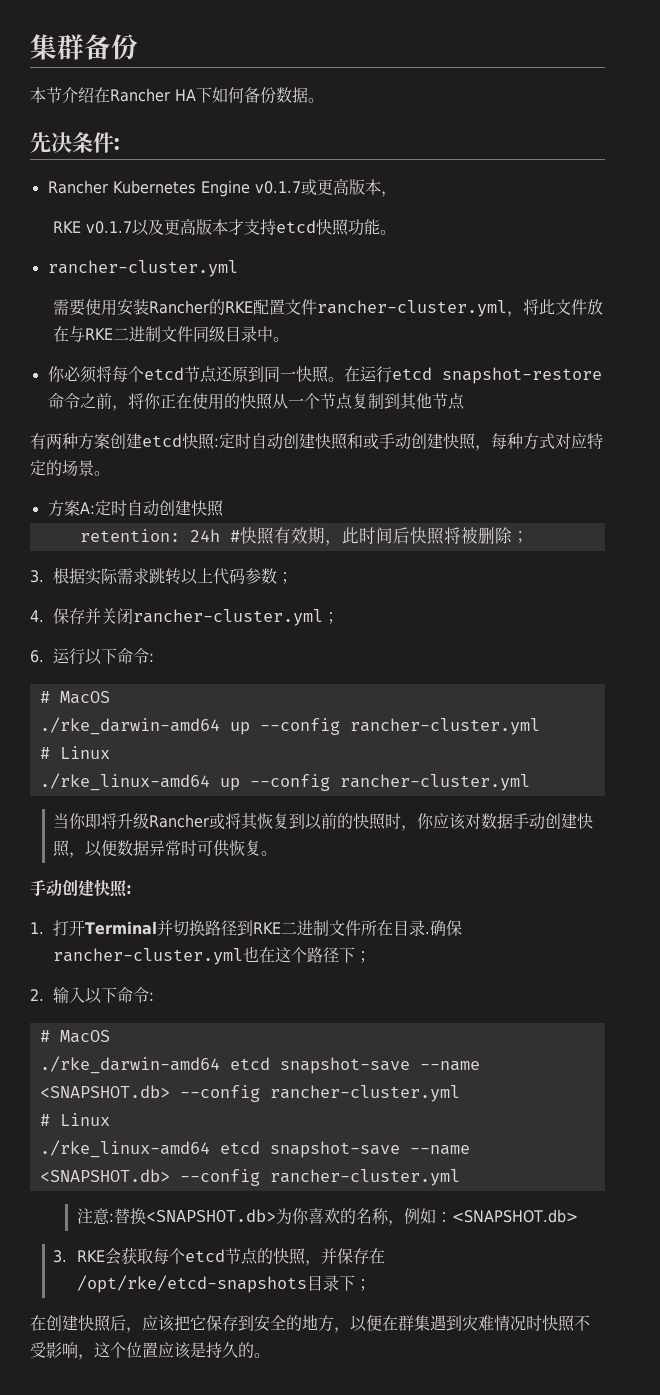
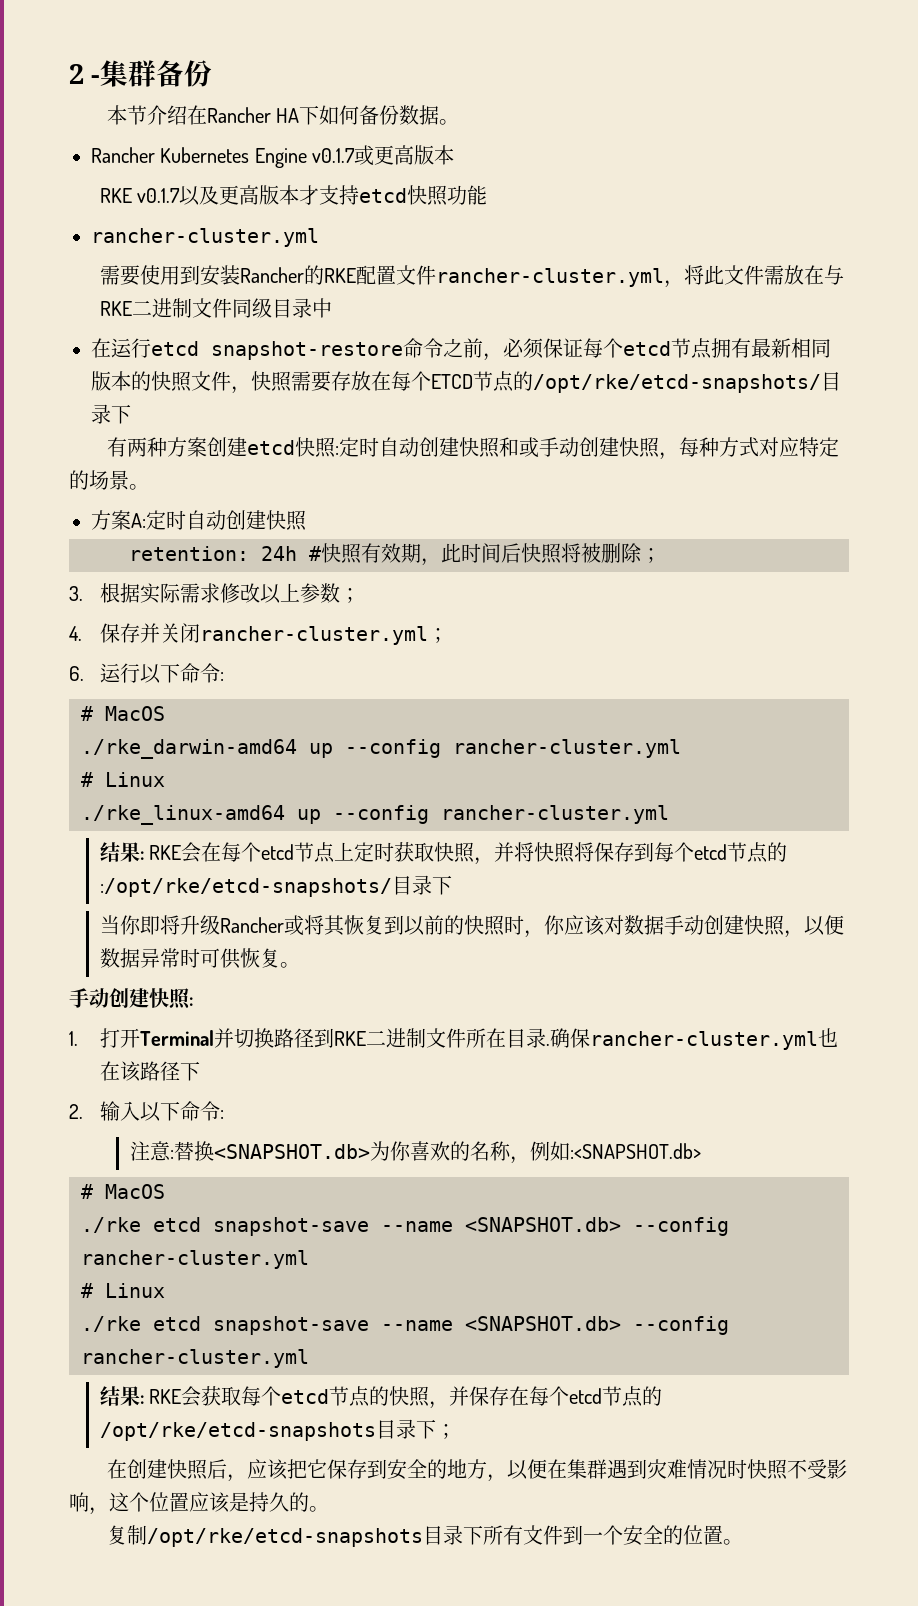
(30, 47) none -> [69,64,101,84] 2 -
[30,132,120,153] // 先决条件: -> (460, 122) none
[380,191,397,197] ， -> (455, 155) none
[380,230,397,235] 。 -> (488, 195) none
(118, 307) none -> [179,265,200,285] 到
(588, 307) none -> [763,265,784,285] 需
[273,337,290,342] [47,366,344,383] 。 // 你必须将每个etcd节点还原到同一快照。 -> (332, 308) //
[127,393,465,410] 将你正在使用的快照从一个节点复制到其他节点 -> [503,338,831,359] [91,371,841,394] [91,404,131,424] 必须保证每个etcd节点拥有最新相同版本的快照文件，快照需要存放在每个ETCD节点的/opt/rke/etcd-snapshots/目录下
[149,568,246,585] 跳转以上代码 -> [219,583,300,604] 修改以上
(530, 782) none -> [99,842,788,865] [99,875,452,897] // 结果: RKE会在每个etcd节点上定时获取快照，并将快照将保存到每个etcd节点的:/opt/rke/etcd-snapshots/目录下
[275,947,308,963] 这个 -> [119,1061,141,1082] 该
[355,951,372,963] ； -> (200, 1071) none
[39,1030,110,1043] [39,1056,480,1074] [39,1085,460,1102] [39,1113,110,1126] [39,1140,470,1158] [39,1169,460,1186] // # MacOS // ./rke_darwin-amd64 etcd snapshot-save --name <SNAPSHOT.db> --config rancher-cluster.yml // # Linux // ./rke_linux-amd64 etcd snapshot-save --name <SNAPSHOT.db> --config rancher-cluster.yml -> (224, 1114) none
[435,1209,578,1223] [53,1250,68,1263] ：<SNAPSHOT.db> // 3. -> [570,1143,702,1159] [81,1184,165,1199] [81,1217,729,1236] [81,1250,309,1269] [81,1283,165,1298] [81,1316,729,1335] [81,1349,309,1368] [99,1386,144,1406] :<SNAPSHOT.db> // # MacOS // ./rke etcd snapshot-save --name <SNAPSHOT.db> --config rancher-cluster.yml // # Linux // ./rke etcd snapshot-save --name <SNAPSHOT.db> --config rancher-cluster.yml // 结果:
(385, 1256) none -> [529,1386,663,1407] 每个etcd节点的
[398,1315,430,1331] 群集 -> [567,1459,608,1479] 集群
(270, 1355) none -> [107,1525,744,1547] // 复制/opt/rke/etcd-snapshots目录下所有文件到一个安全的位置。

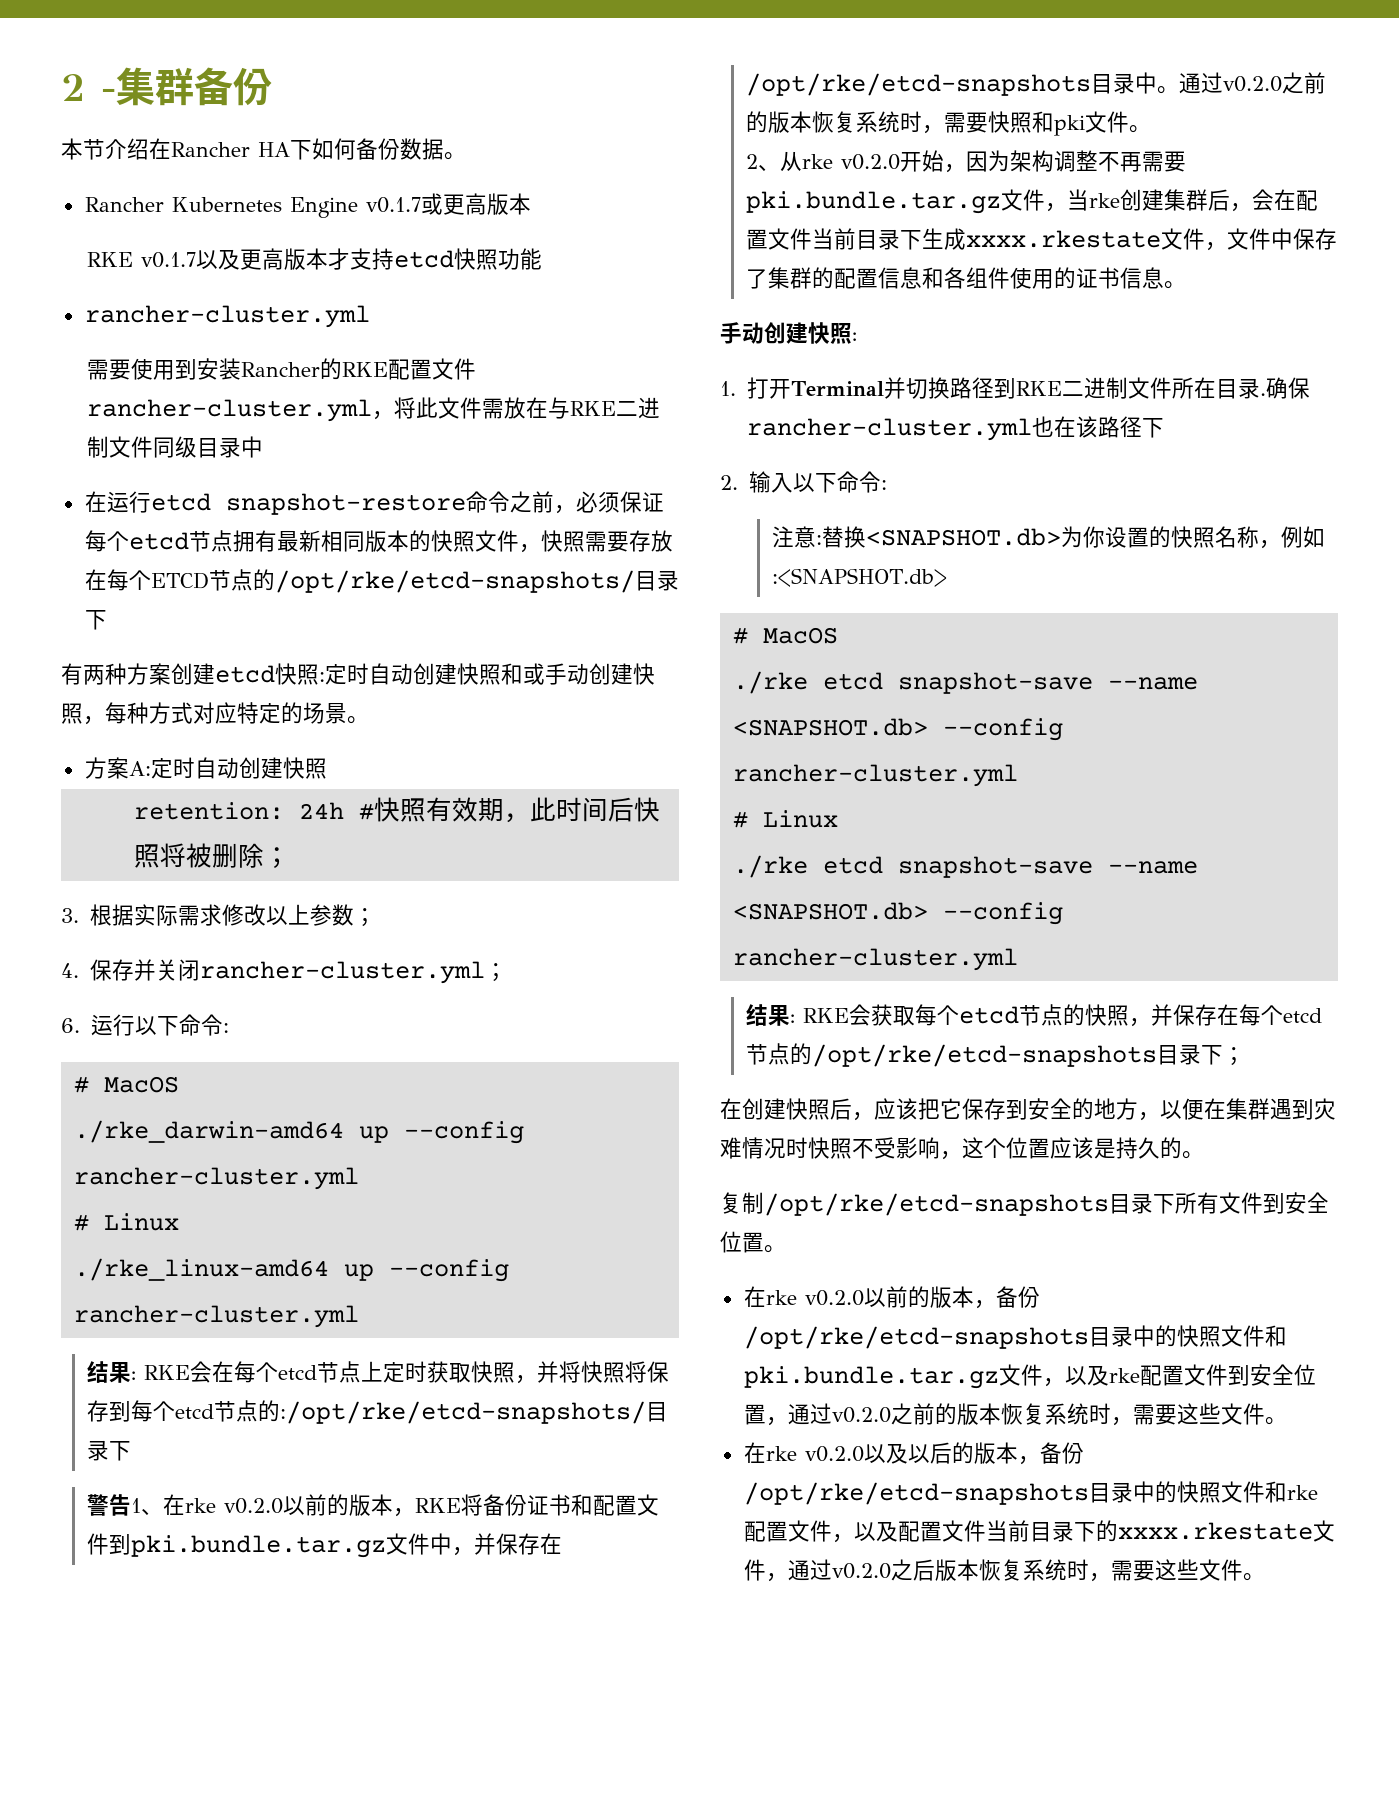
[99,915,844,938] [99,948,280,969] 当你即将升级Rancher或将其恢复到以前的快照时，你应该对数据手动创建快照，以便数据异常时可供恢复 -> [87,1494,660,1517] [87,1533,563,1558] [746,72,1327,96] [746,111,1152,136] [746,150,1187,173] [746,189,1319,214] [746,228,1338,251] [746,267,1165,289] 警告1、在rke v0.2.0以前的版本，RKE将备份证书和配置文件到pki.bundle.tar.gz文件中，并保存在/opt/rke/etcd-snapshots目录中。通过v0.2.0之前的版本恢复系统时，需要快照和pki文件。 // 2、从rke v0.2.0开始，因为架构调整不再需要pki.bundle.tar.gz文件，当rke创建集群后，会在配置文件当前目录下生成xxxx.rkestate文件，文件中保存了集群的配置信息和各组件使用的证书信息
[410,1141,471,1161] 喜欢的 -> [1105,526,1216,548] 设置的快照
[583,1525,684,1546] 一个安全的 -> [1285,1192,1329,1214] 安全
(744, 1542) none -> [743,1286,1040,1309] [743,1325,1287,1349] [743,1364,1316,1389] [743,1403,1287,1426] [743,1442,1084,1465] [743,1481,1318,1505] [743,1520,1335,1543] [743,1559,1265,1582] // 在rke v0.2.0以前的版本，备份/opt/rke/etcd-snapshots目录中的快照文件和pki.bundle.tar.gz文件，以及rke配置文件到安全位置，通过v0.2.0之前的版本恢复系统时，需要这些文件。 // 在rke v0.2.0以及以后的版本，备份/opt/rke/etcd-snapshots目录中的快照文件和rke配置文件，以及配置文件当前目录下的xxxx.rkestate文件，通过v0.2.0之后版本恢复系统时，需要这些文件。

